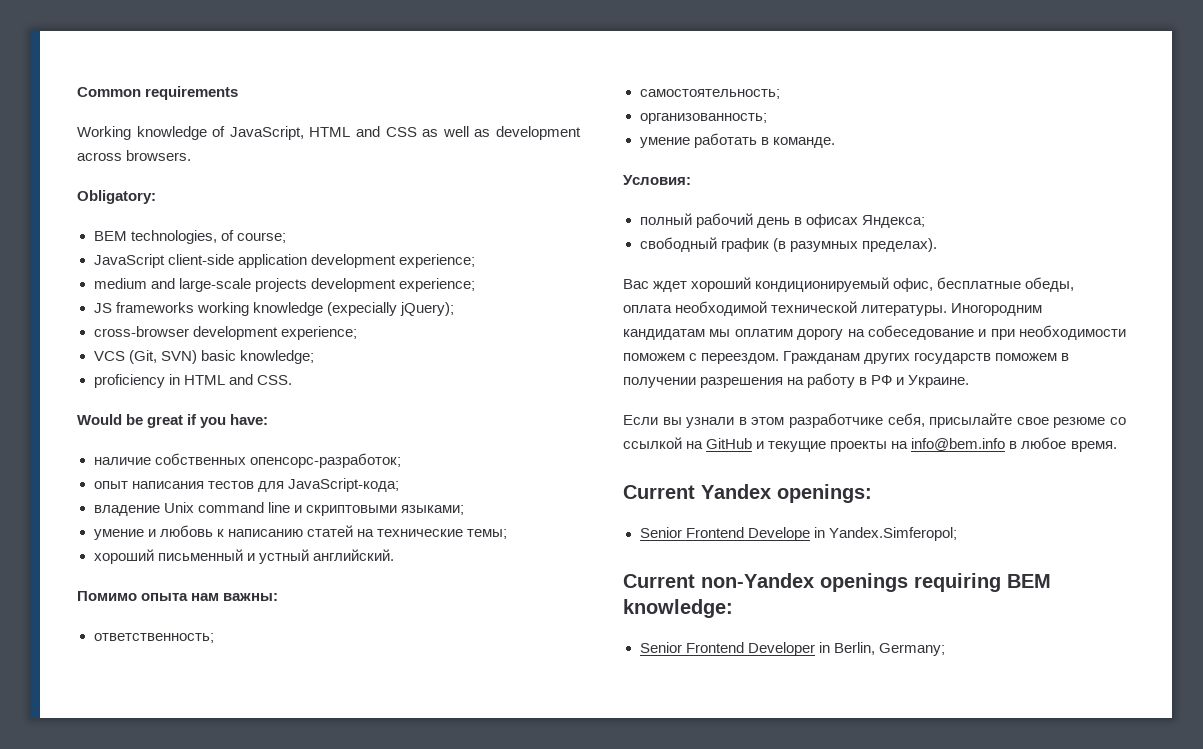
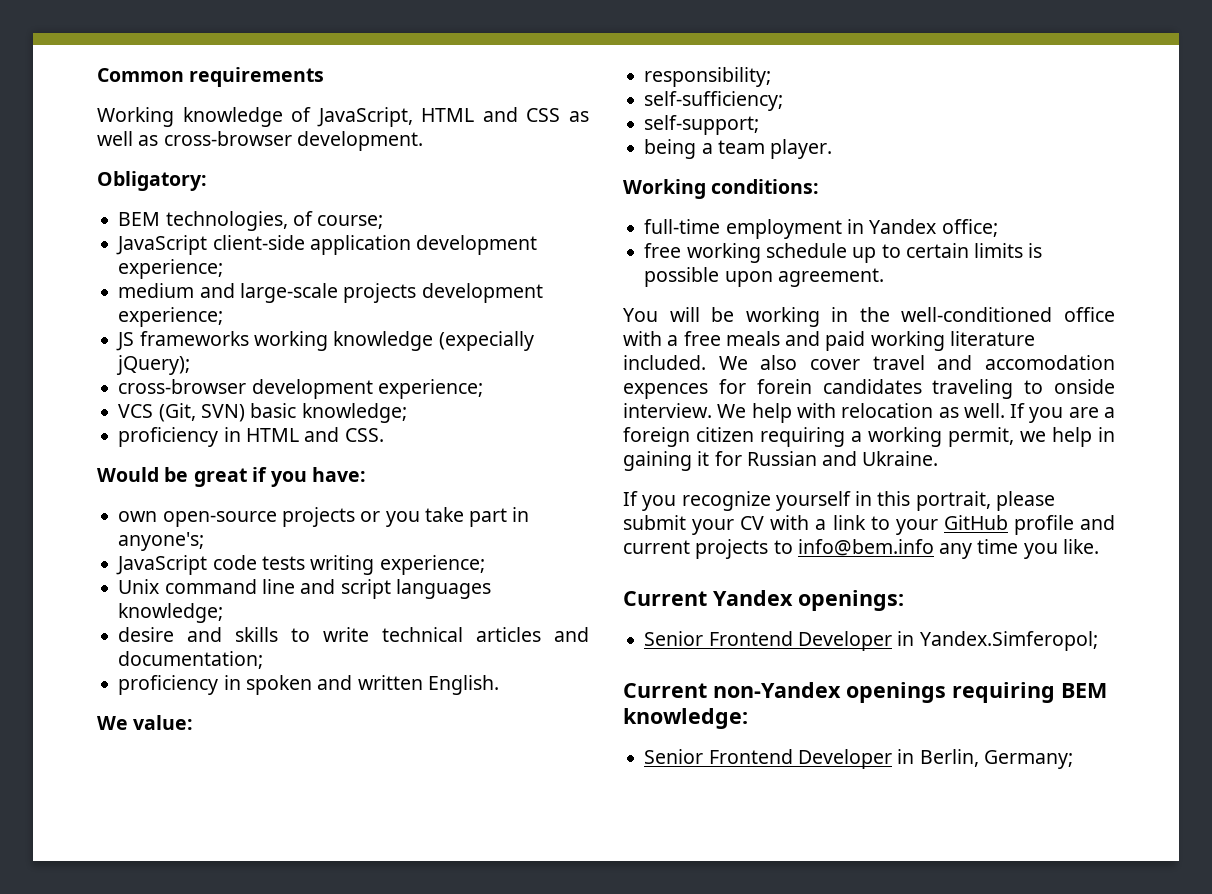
[496,126,582,140] [77,150,192,161] development across browsers. -> [163,131,423,151] cross-browser development.
[93,453,401,468] [93,478,399,492] [93,502,464,516] [93,525,507,540] [93,549,394,564] [77,591,279,601] [93,633,214,643] [639,89,780,99] [639,113,767,124] [639,133,835,148] [623,175,691,185] [639,213,925,228] [639,237,937,252] [623,277,1075,292] [623,301,1043,316] [623,325,1126,340] [623,351,1070,364] [623,373,970,388] [623,413,1126,428] [623,437,1117,452] наличие собственных опенсорс-разработок; // опыт написания тестов для JavaScript-кода; // владение Unix command line и скриптовыми языками; // умение и любовь к написанию статей на технические темы; // хороший письменный и устный английский. // Помимо опыта нам важны: // ответственность; // самостоятельность; // организованность; // умение работать в команде. // Условия: // полный рабочий день в офисах Яндекса; // свободный график (в разумных пределах). // Вас ждет хороший кондиционируемый офис, бесплатные обеды, оплата необходимой технической литературы. Иногородним кандидатам мы оплатим дорогу на собеседование и при необходимости поможем с переездом. Гражданам других государств поможем в получении разрешения на работу в РФ и Украине. // Если вы узнали в этом разработчике себя, присылайте свое резюме со ссылкой на GitHub и текущие проекты на info@bem.info в любое время. -> [118,507,530,527] [118,532,205,551] [116,555,485,575] [118,579,491,599] [118,603,224,623] [118,627,590,642] [118,651,264,669] [118,675,499,695] [97,715,194,730] [644,67,772,87] [644,91,784,111] [644,115,760,135] [644,139,833,159] [623,179,820,199] [644,219,998,239] [644,243,1043,263] [644,267,884,287] [623,307,1115,327] [623,331,1035,351] [623,355,1115,370] [623,379,1115,399] [623,403,1115,423] [623,427,1115,447] [623,451,939,471] [623,491,1055,511] [623,515,1115,535] [623,539,1099,559] own open-source projects or you take part in anyone's; // JavaScript code tests writing experience; // Unix command line and script languages knowledge; // desire and skills to write technical articles and documentation; // proficiency in spoken and written English. // We value: // responsibility; // self-sufficiency; // self-support; // being a team player. // Working conditions: // full-time employment in Yandex office; // free working schedule up to certain limits is possible upon agreement. // You will be working in the well-conditioned office with a free meals and paid working literature included. We also cover travel and accomodation expences for forein candidates traveling to onside interview. We help with relocation as well. If you are a foreign citizen requiring a working permit, we help in gaining it for Russian and Ukraine. // If you recognize yourself in this portrait, please submit your CV with a link to your GitHub profile and current projects to info@bem.info any time you like.
[747,527,810,541] Develope -> [797,631,892,651] Developer

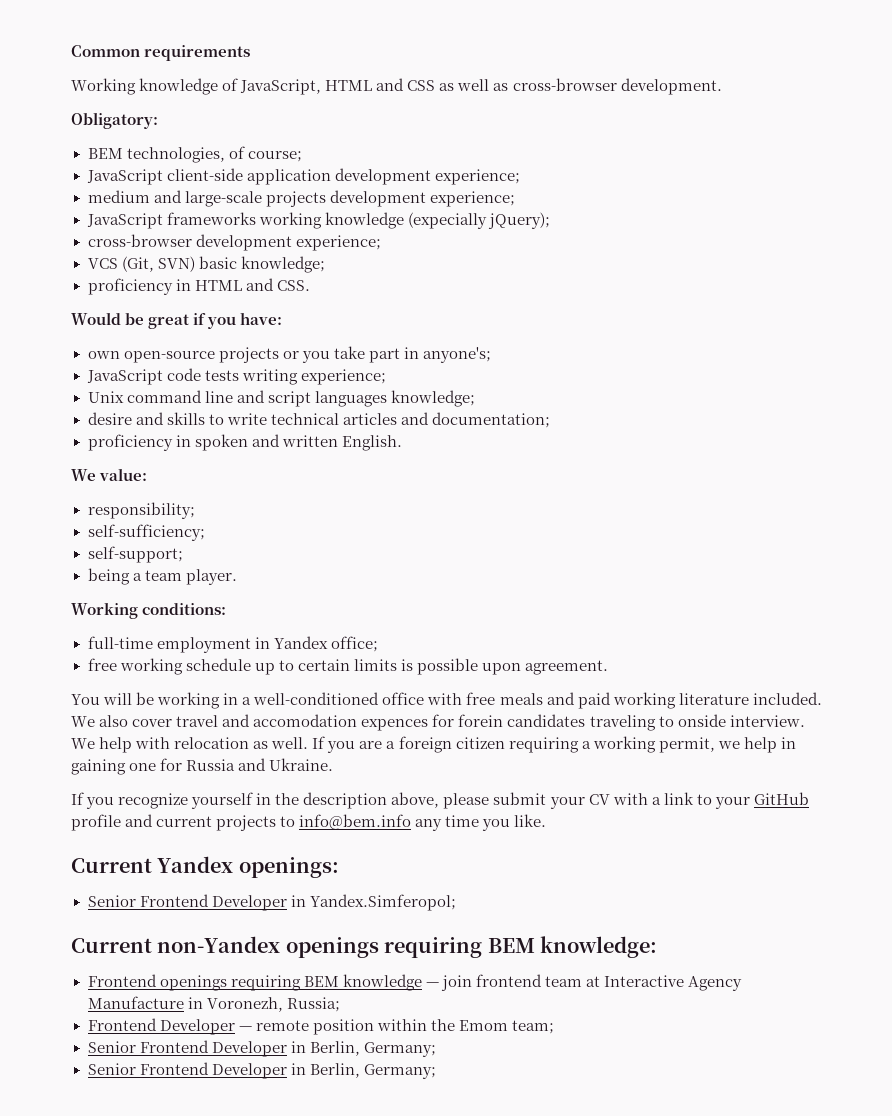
[116,332,135,351] JS -> [86,213,163,229] JavaScript
[859,307,890,322] the -> [242,697,252,705] a
[667,335,679,346] a -> (463, 699) none
[697,451,817,466] it for Russian -> [129,758,236,771] one for Russia
[877,491,991,511] this portrait, -> [275,792,440,809] the description above,
[644,749,1073,769] // Senior Frontend Developer in Berlin, Germany; -> [87,974,743,991] [87,996,340,1012] [87,1018,554,1035] [87,1040,436,1057] [87,1062,436,1079] // Frontend openings requiring BEM knowledge — join frontend team at Interactive Agency Manufacture in Voronezh, Russia; // Frontend Developer — remote position within the Emom team; // Senior Frontend Developer in Berlin, Germany; // Senior Frontend Developer in Berlin, Germany;

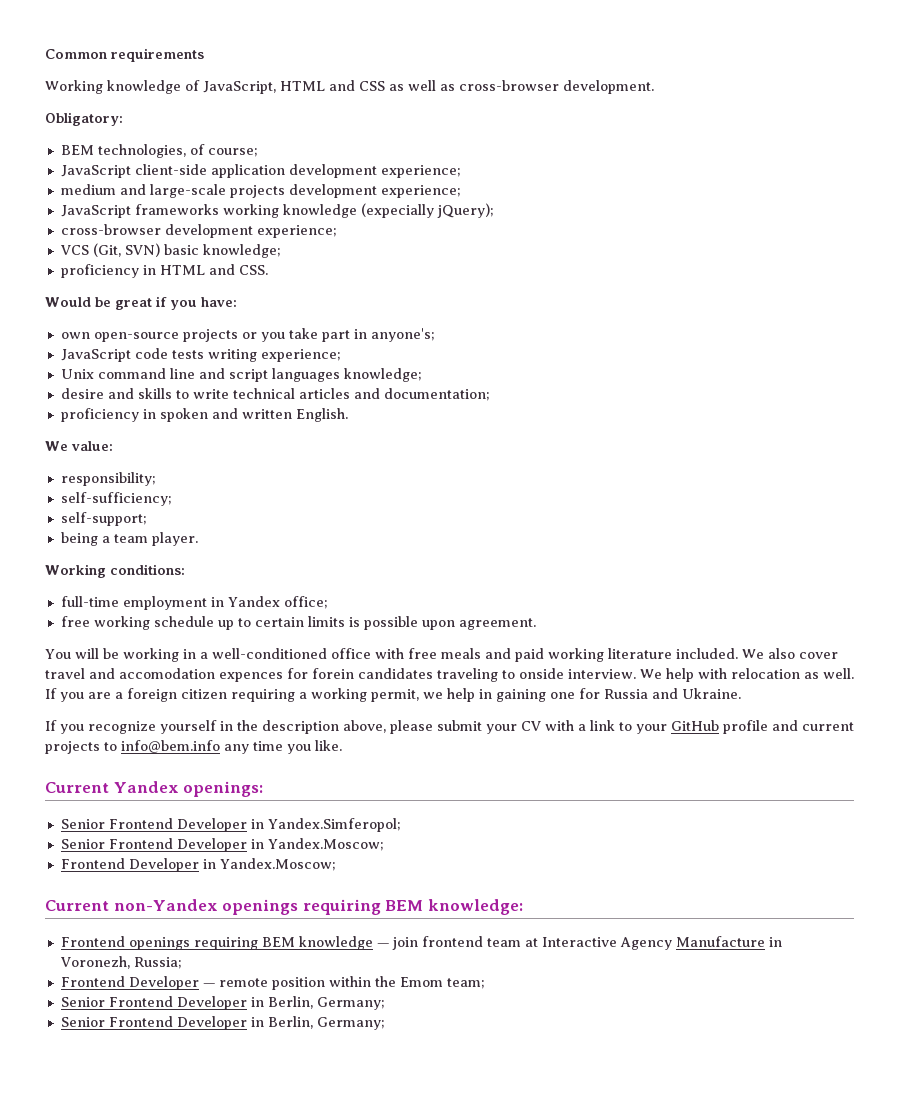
(456, 902) none -> [60,838,384,852] [60,858,336,872] // Senior Frontend Developer in Yandex.Moscow; // Frontend Developer in Yandex.Moscow;

